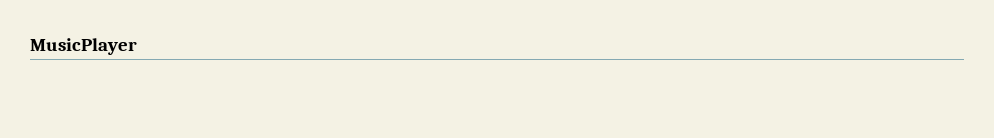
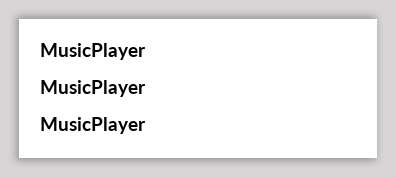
[30,38,137,55] MusicPlayer -> [40,43,146,60] [40,80,146,97] [40,117,146,134] MusicPlayer // MusicPlayer // MusicPlayer

